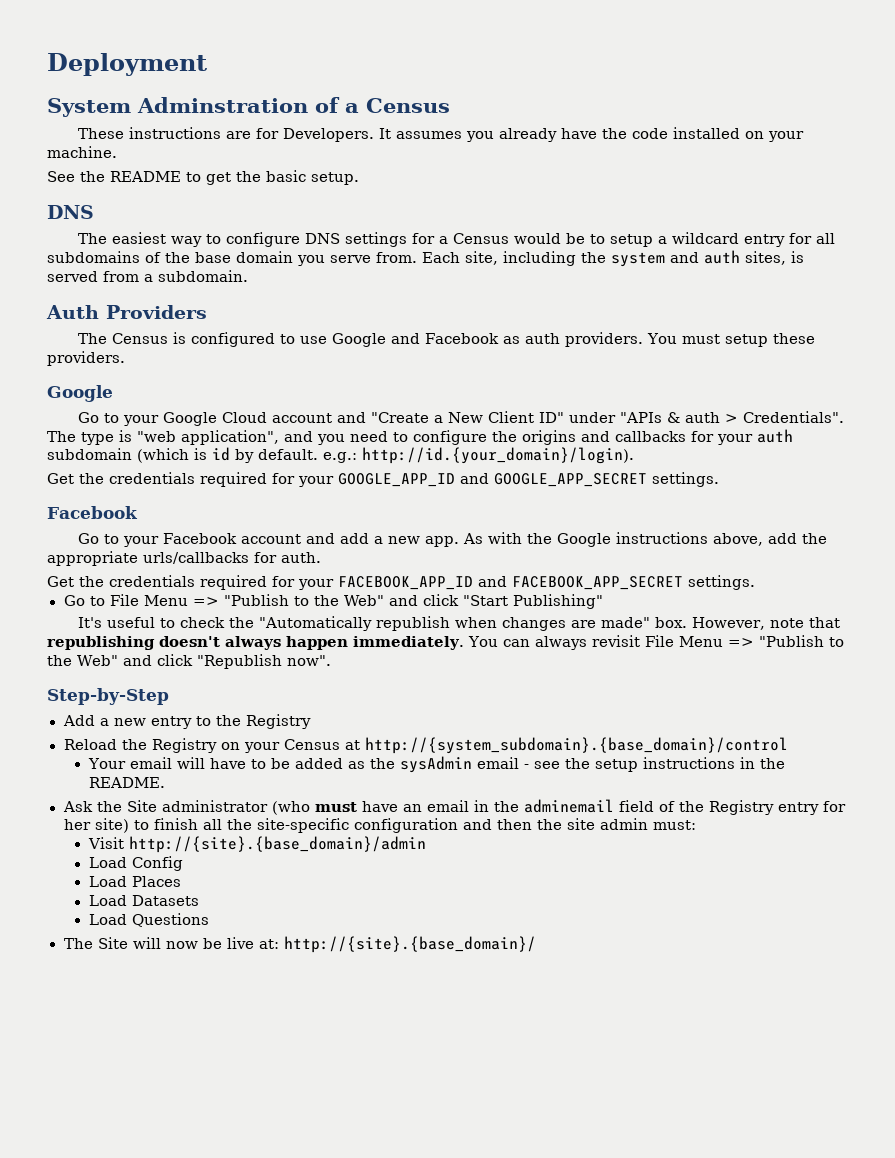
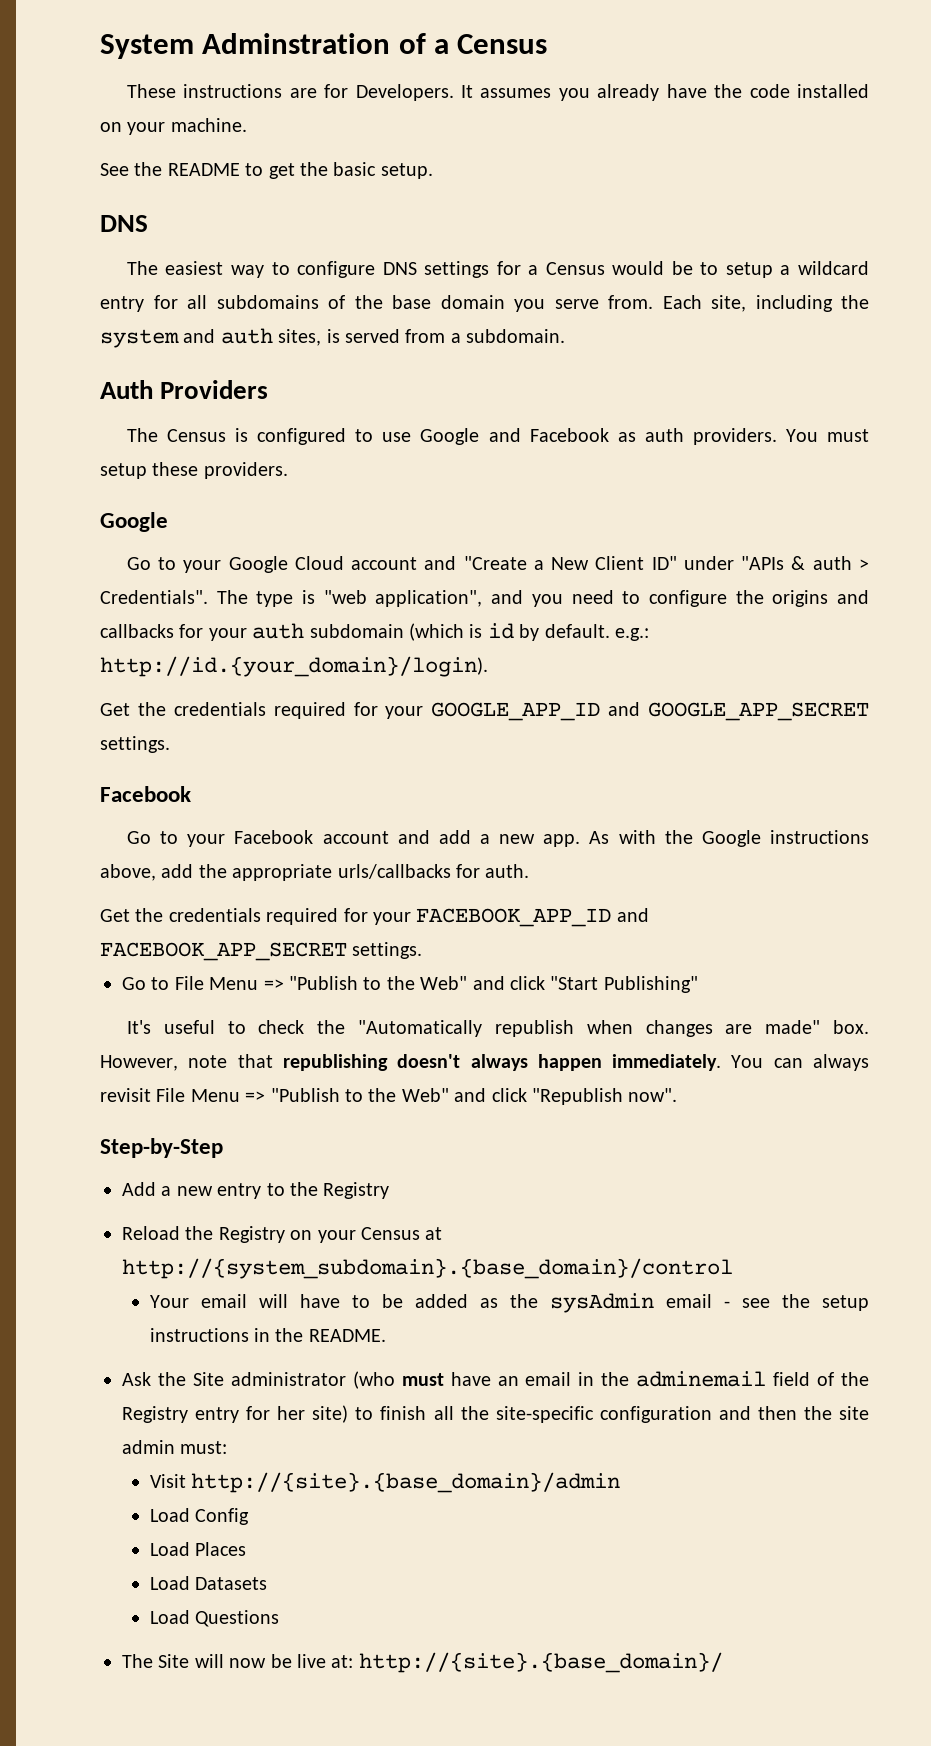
[47,53,207,76] Deployment // -> (100, 46) none

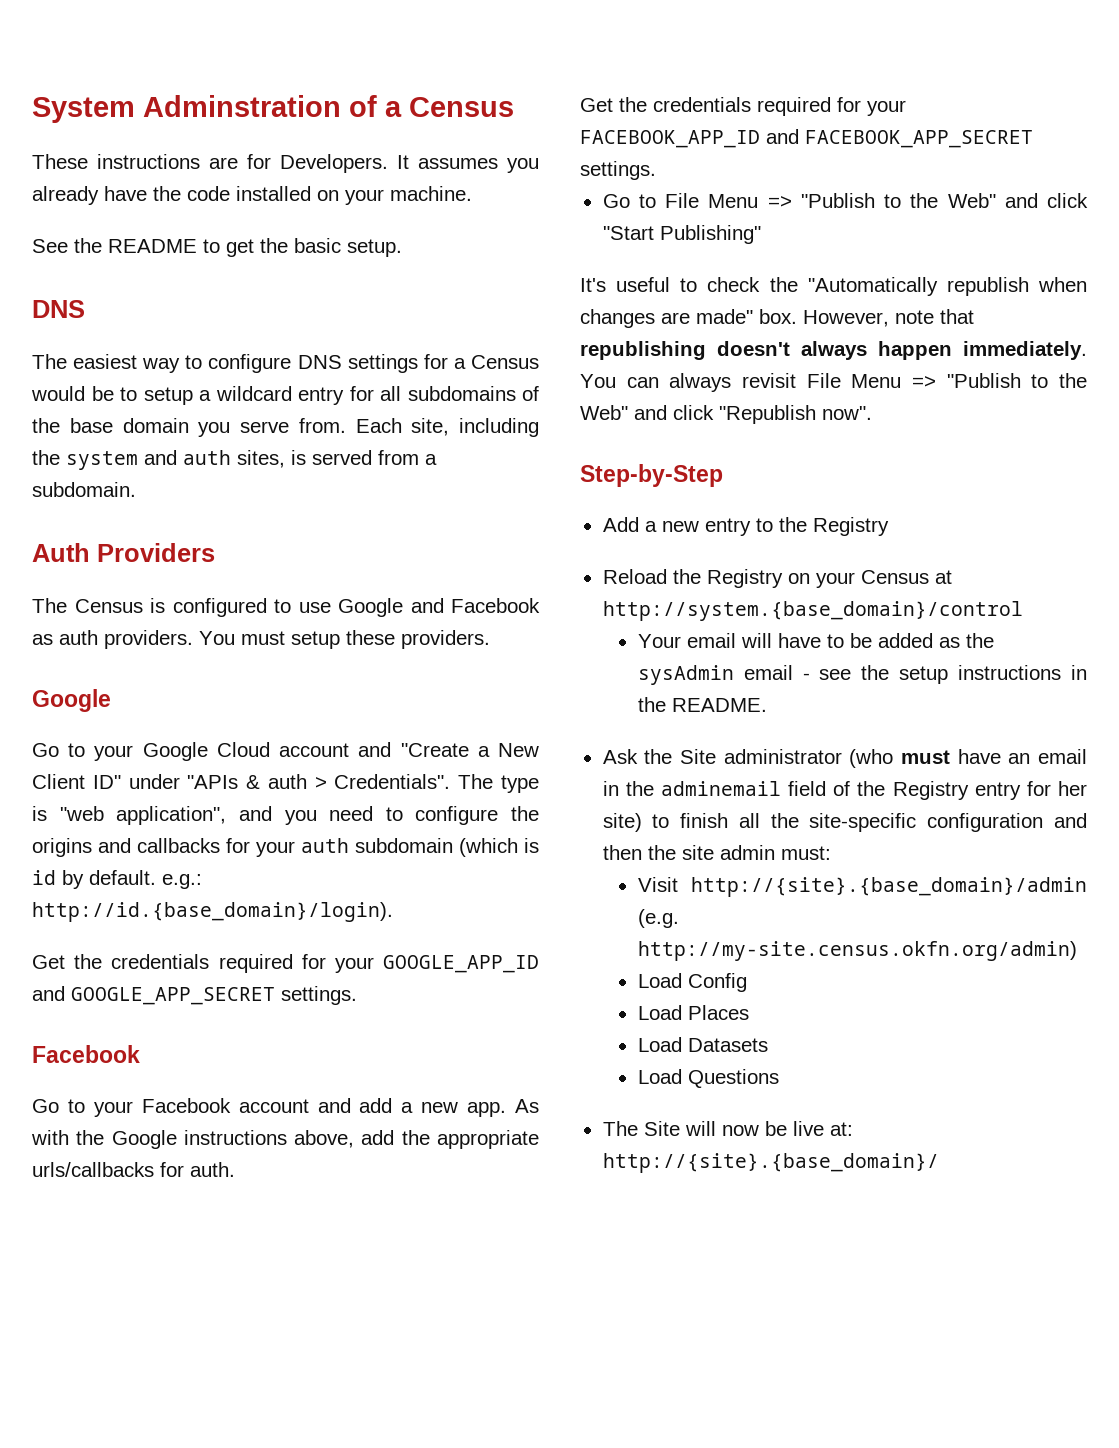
[100,656,488,677] http://id.{your_domain}/login). -> [32,902,393,922] http://id.{base_domain}/login).
[122,1258,733,1279] http://{system_subdomain}.{base_domain}/control -> [602,601,1023,621] http://system.{base_domain}/control
(621, 1482) none -> [637,909,679,928] [637,941,1077,961] (e.g. http://my-site.census.okfn.org/admin)

